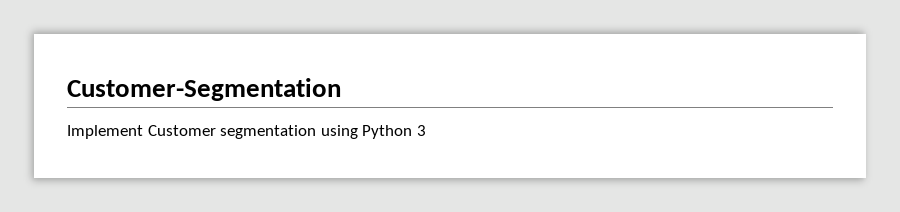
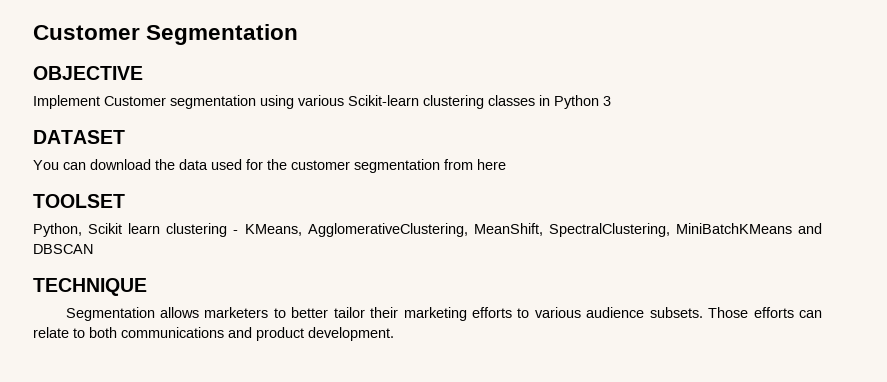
[67,78,341,101] Customer-Segmentation -> [33,24,299,45] [33,66,143,80] Customer Segmentation // OBJECTIVE
[362,125,426,139] Python 3 -> [298,95,611,109] [33,130,125,144] [33,159,506,173] [33,194,125,208] [33,223,823,237] [33,244,93,254] [33,278,147,296] [65,307,822,321] [33,327,394,341] various Scikit-learn clustering classes in Python 3 // DATASET // You can download the data used for the customer segmentation from here // TOOLSET // Python, Scikit learn clustering - KMeans, AgglomerativeClustering, MeanShift, SpectralClustering, MiniBatchKMeans and DBSCAN // TECHNIQUE // Segmentation allows marketers to better tailor their marketing efforts to various audience subsets. Those efforts can relate to both communications and product development.

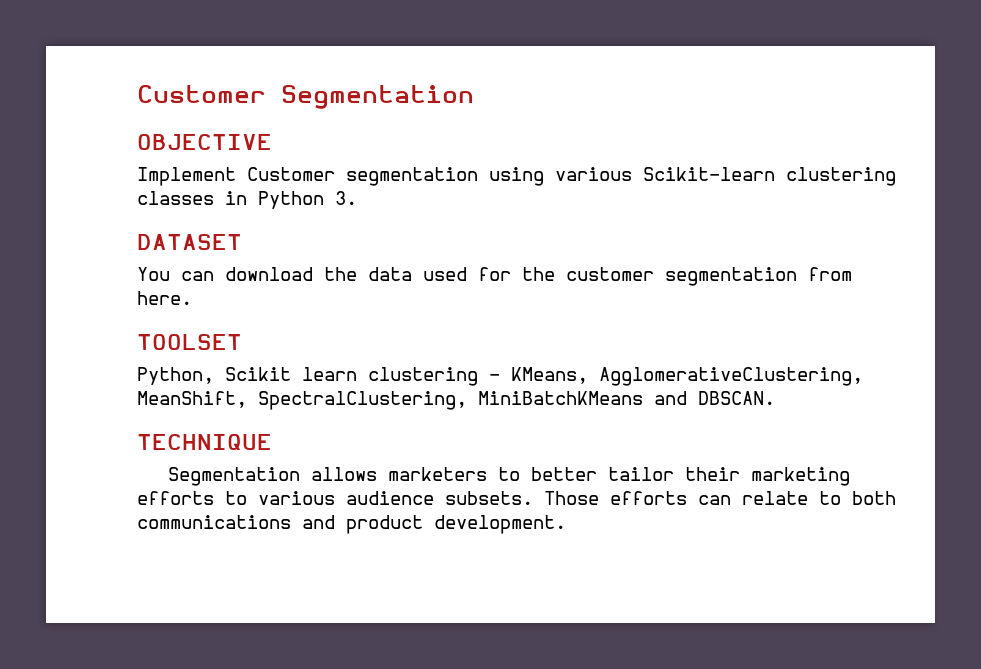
[603,96,611,106] 3 -> [335,191,357,205] 3.
[477,159,506,170] here -> [137,291,192,305] here.
[33,244,93,254] DBSCAN -> [698,391,775,405] DBSCAN.

